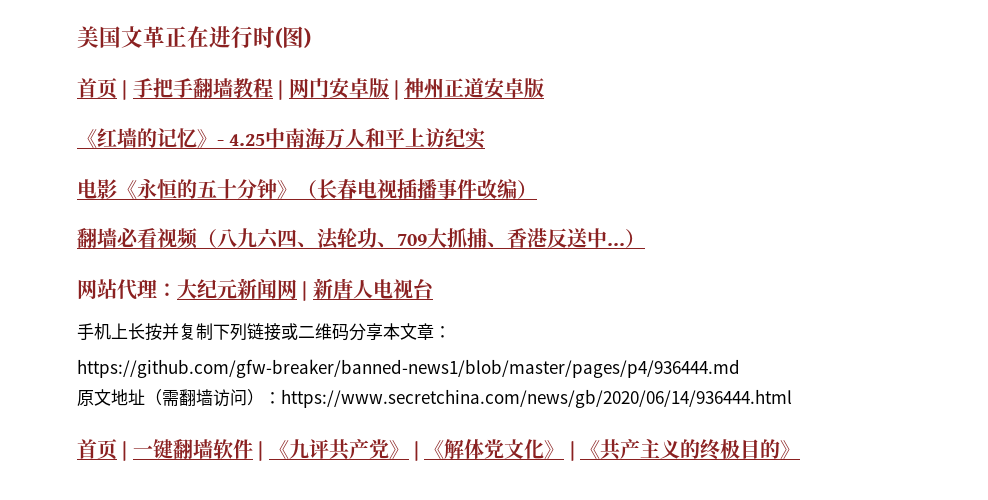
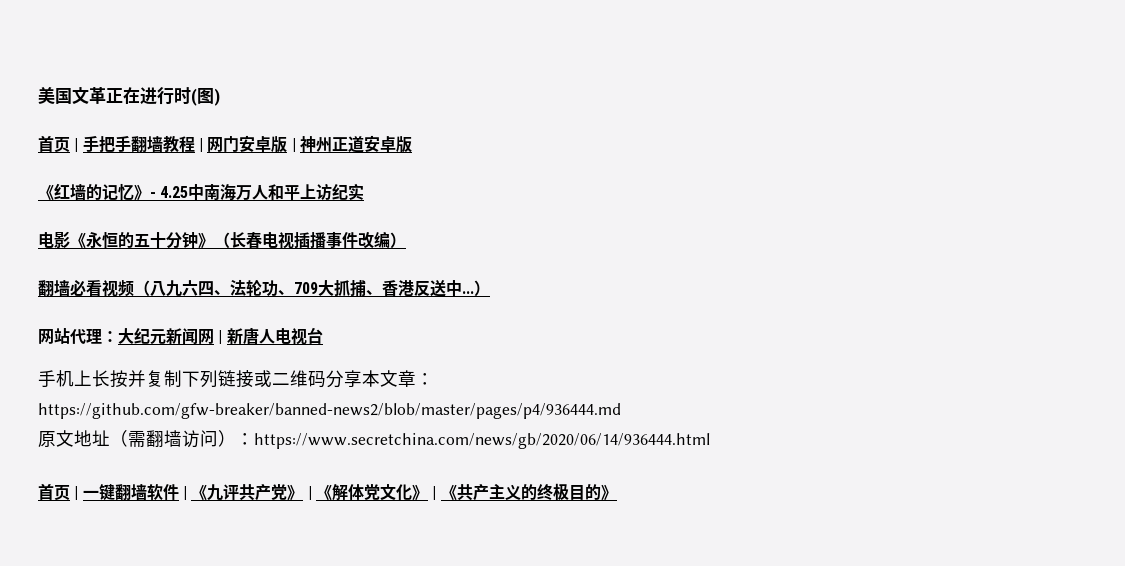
[77,359,740,378] https://github.com/gfw-breaker/banned-news1/blob/master/pages/p4/936444.md -> [38,403,621,419] https://github.com/gfw-breaker/banned-news2/blob/master/pages/p4/936444.md

